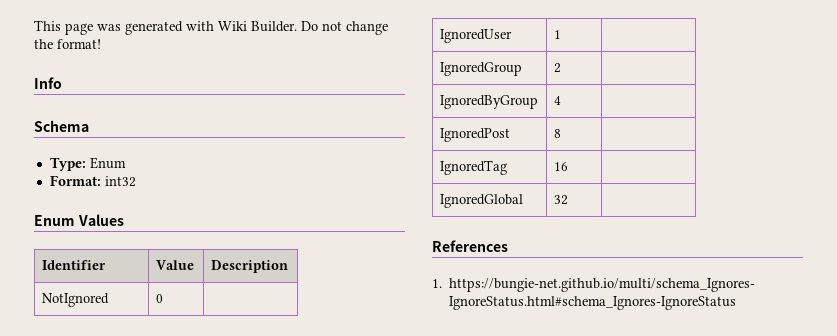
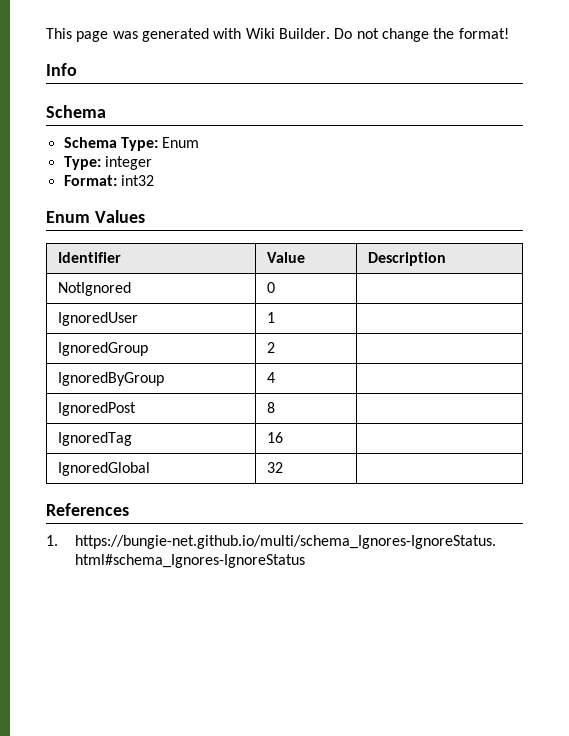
(89, 126) none -> [63,137,117,148] Schema
(126, 163) none -> [63,156,152,170] // Type: integer

